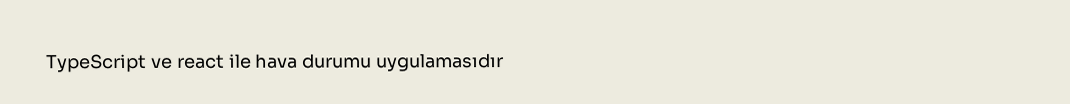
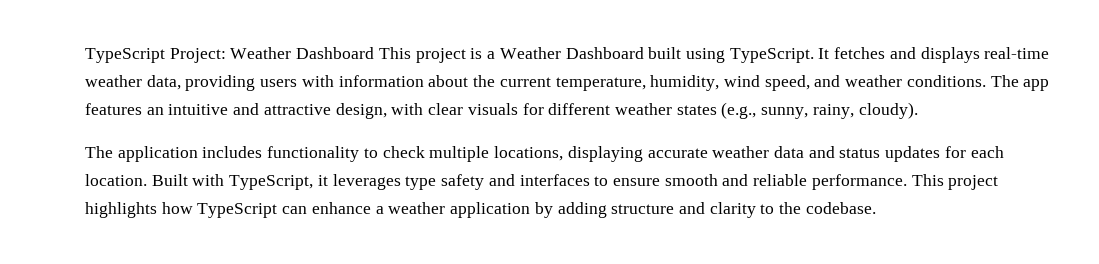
[46,53,505,73] TypeScript ve react ile hava durumu uygulamasıdır -> [85,47,1050,63] [85,75,1050,91] [85,102,918,119] [85,146,1004,162] [85,174,999,190] [85,202,876,218] TypeScript Project: Weather Dashboard This project is a Weather Dashboard built using TypeScript. It fetches and displays real-time weather data, providing users with information about the current temperature, humidity, wind speed, and weather conditions. The app features an intuitive and attractive design, with clear visuals for different weather states (e.g., sunny, rainy, cloudy). // The application includes functionality to check multiple locations, displaying accurate weather data and status updates for each location. Built with TypeScript, it leverages type safety and interfaces to ensure smooth and reliable performance. This project highlights how TypeScript can enhance a weather application by adding structure and clarity to the codebase.

